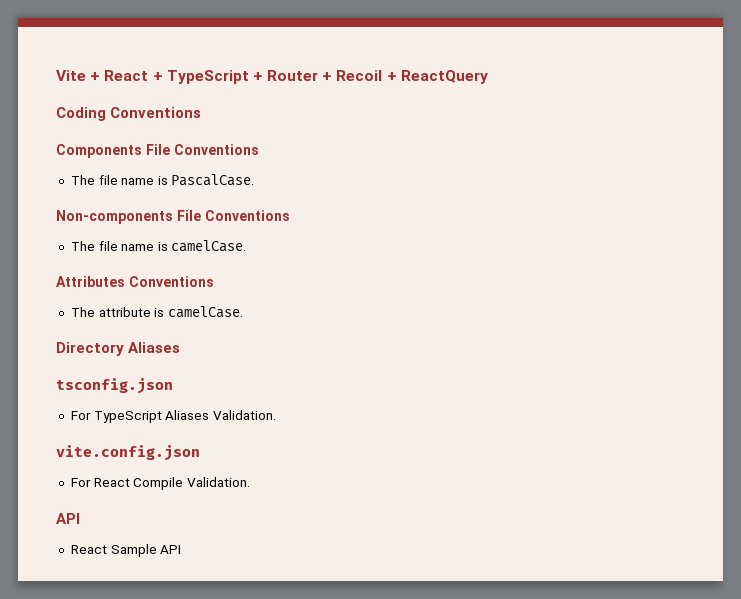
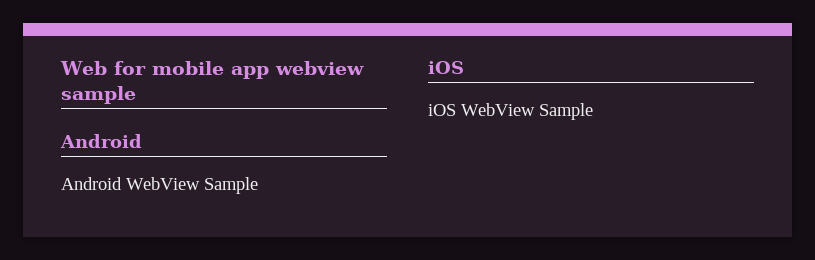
[56,70,488,84] [56,107,202,121] [56,144,259,158] [70,174,255,186] [56,210,290,224] [70,240,247,252] [56,276,214,287] [70,306,243,318] [56,342,181,356] [56,378,173,394] [70,410,276,423] [56,445,200,461] [70,477,250,490] [56,513,80,524] [70,544,182,557] Vite + React + TypeScript + Router + Recoil + ReactQuery // Coding Conventions // Components File Conventions // The file name is PascalCase. // Non-components File Conventions // The file name is camelCase. // Attributes Conventions // The attribute is camelCase. // Directory Aliases // tsconfig.json // For TypeScript Aliases Validation. // vite.config.json // For React Compile Validation. // API // React Sample API -> [60,61,364,79] [61,86,136,104] [60,134,142,148] [61,177,258,194] [428,61,464,74] [428,103,593,120] Web for mobile app webview sample // Android // Android WebView Sample // iOS // iOS WebView Sample

